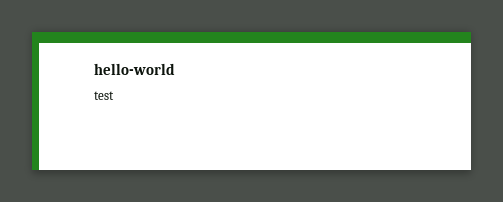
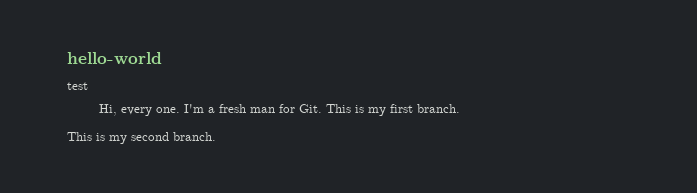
(114, 95) none -> [99,104,461,116] [67,132,216,144] // Hi, every one. I'm a fresh man for Git. This is my first branch. // This is my second branch.

